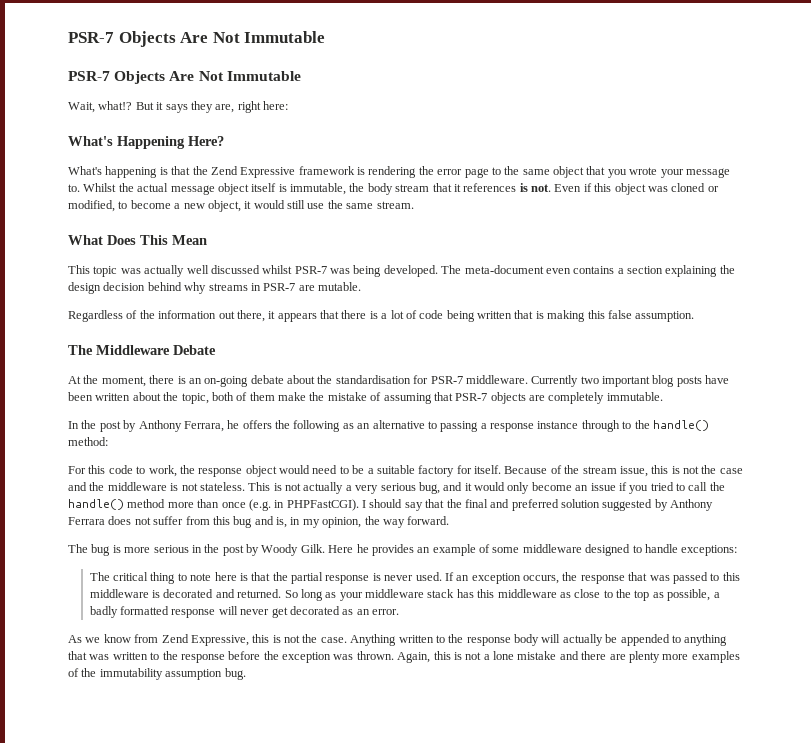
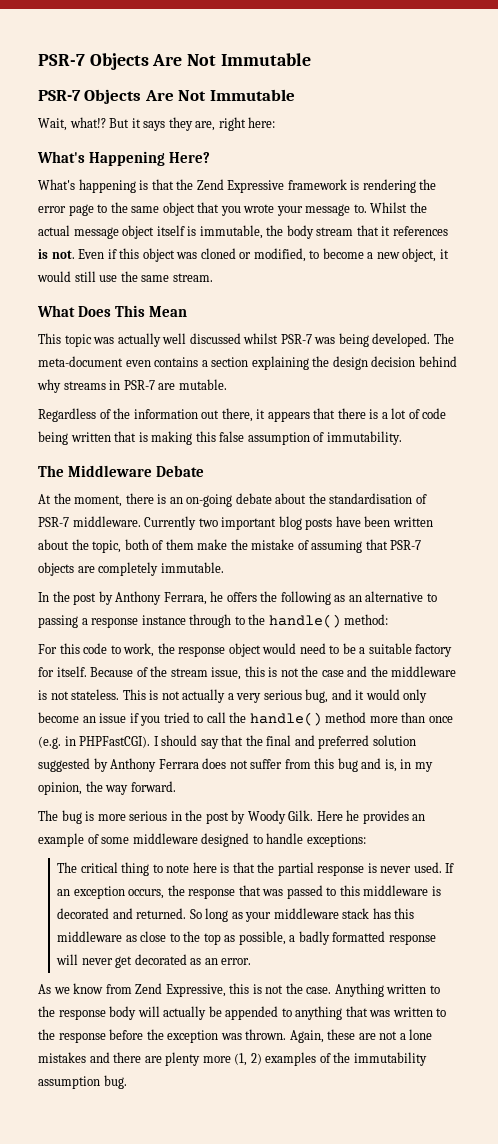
[635,311,695,322] assumption. -> [247,431,402,445] assumption of immutability.
[413,375,429,384] for -> [415,494,427,504] of
[433,651,462,660] this is -> [327,1029,376,1040] these are
[517,651,557,660] mistake -> [38,1052,86,1063] mistakes
(689, 657) none -> [234,1053,262,1066] (1, 2)

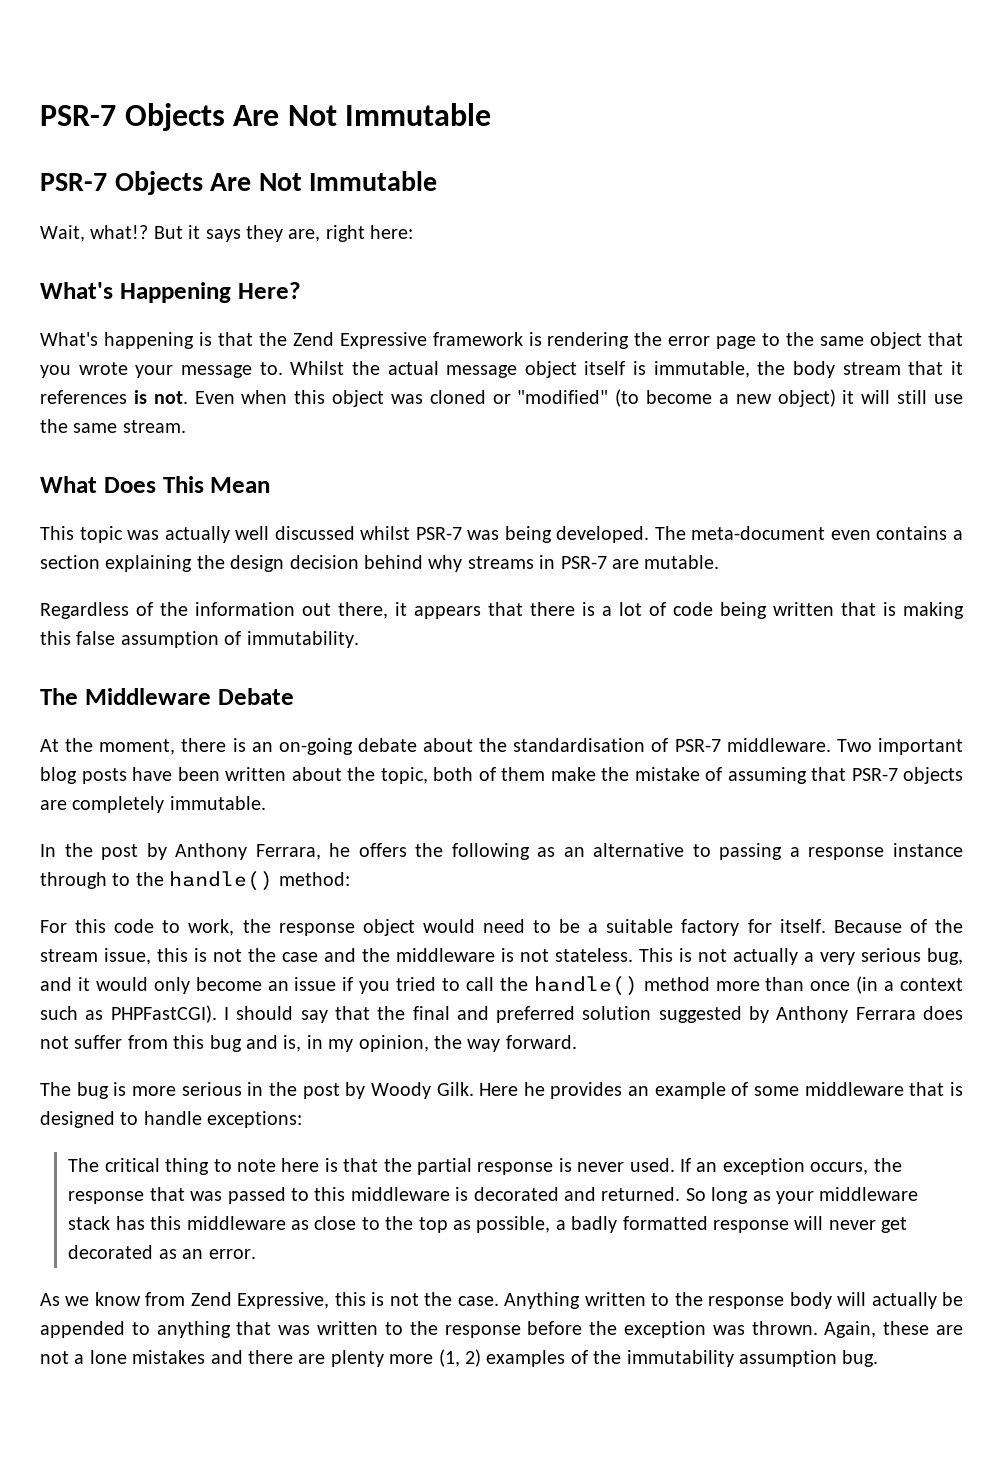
[107,249,117,259] if -> [241,390,288,404] when
[253,248,320,262] modified, to -> [517,389,640,407] "modified" (to
[402,248,449,262] [37,271,71,282] object, it would -> [777,389,891,407] object) it will
[144,516,218,530] Currently two -> [836,739,872,752] Two
[38,736,76,749] (e.g. in -> [856,976,963,994] [40,1006,104,1020] (in a context such as
(198, 838) none -> [909,1082,963,1096] that is

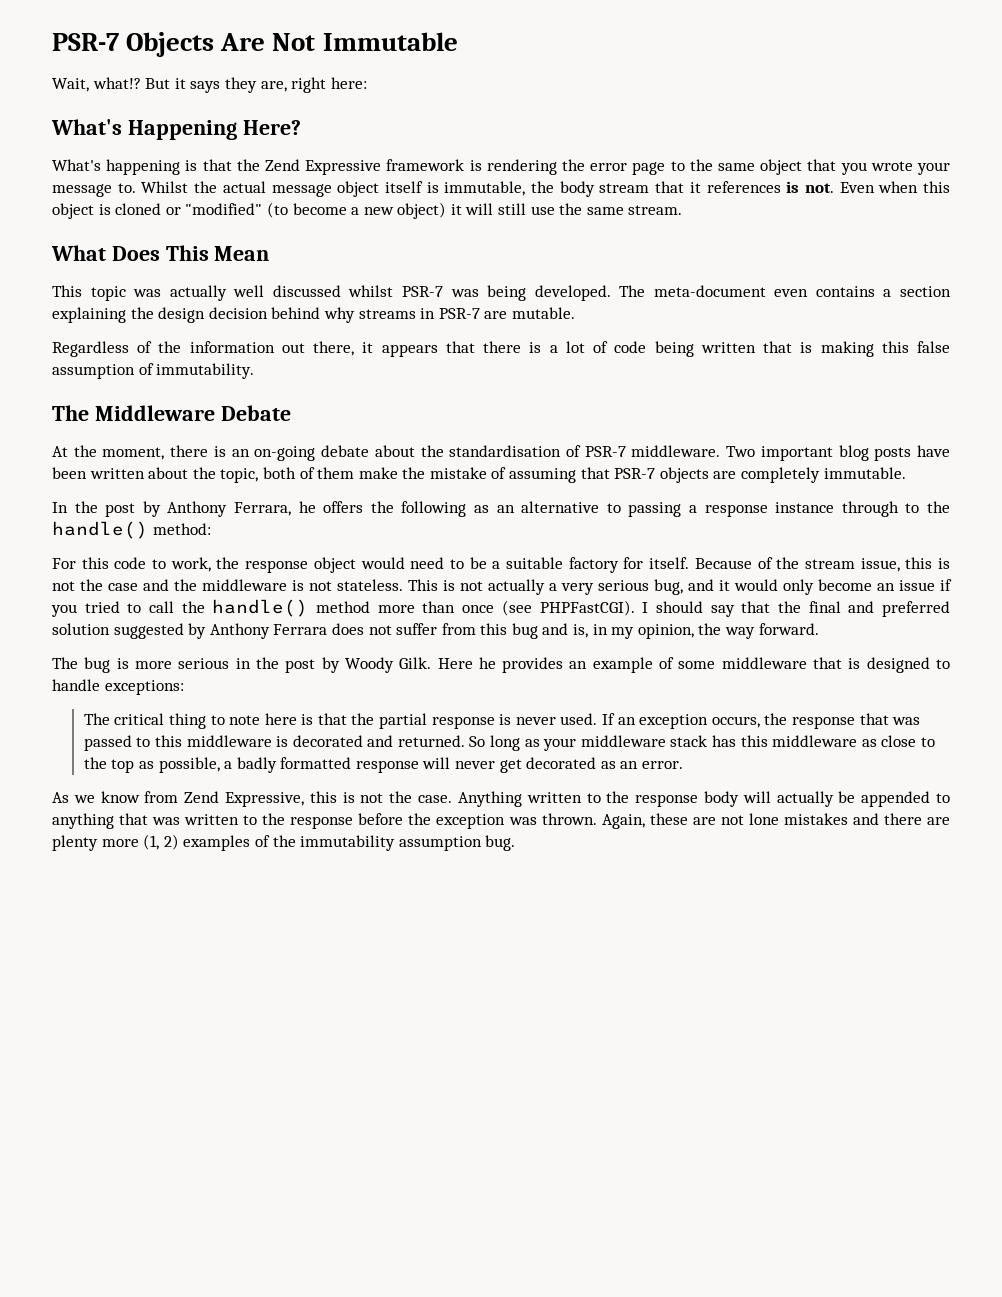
[40,103,492,131] [40,171,438,195] PSR-7 Objects Are Not Immutable // PSR-7 Objects Are Not Immutable -> [52,32,458,57] PSR-7 Objects Are Not Immutable
[390,394,423,404] was -> [98,204,111,215] is
[856,976,963,994] [40,1006,104,1020] (in a context such as -> [501,600,532,616] (see
[74,1354,85,1364] a -> (744, 820) none

